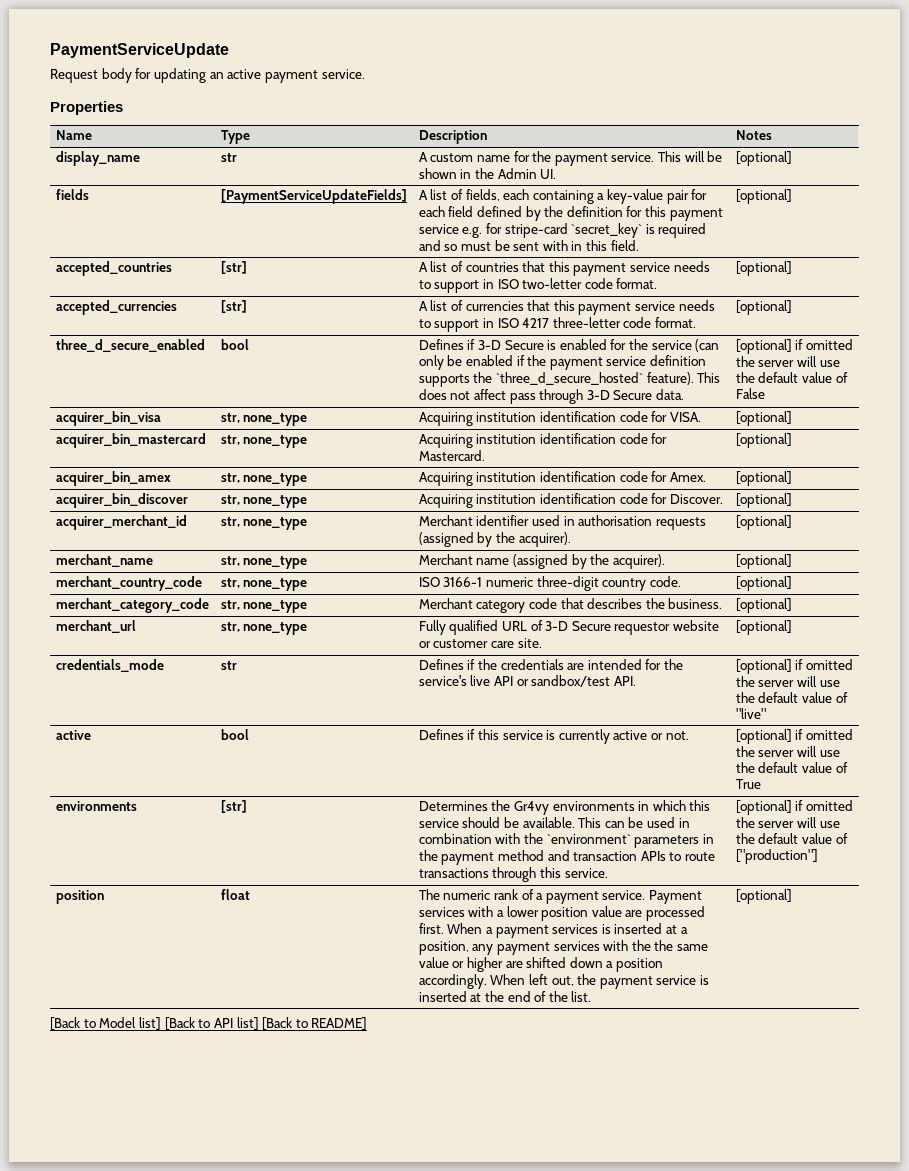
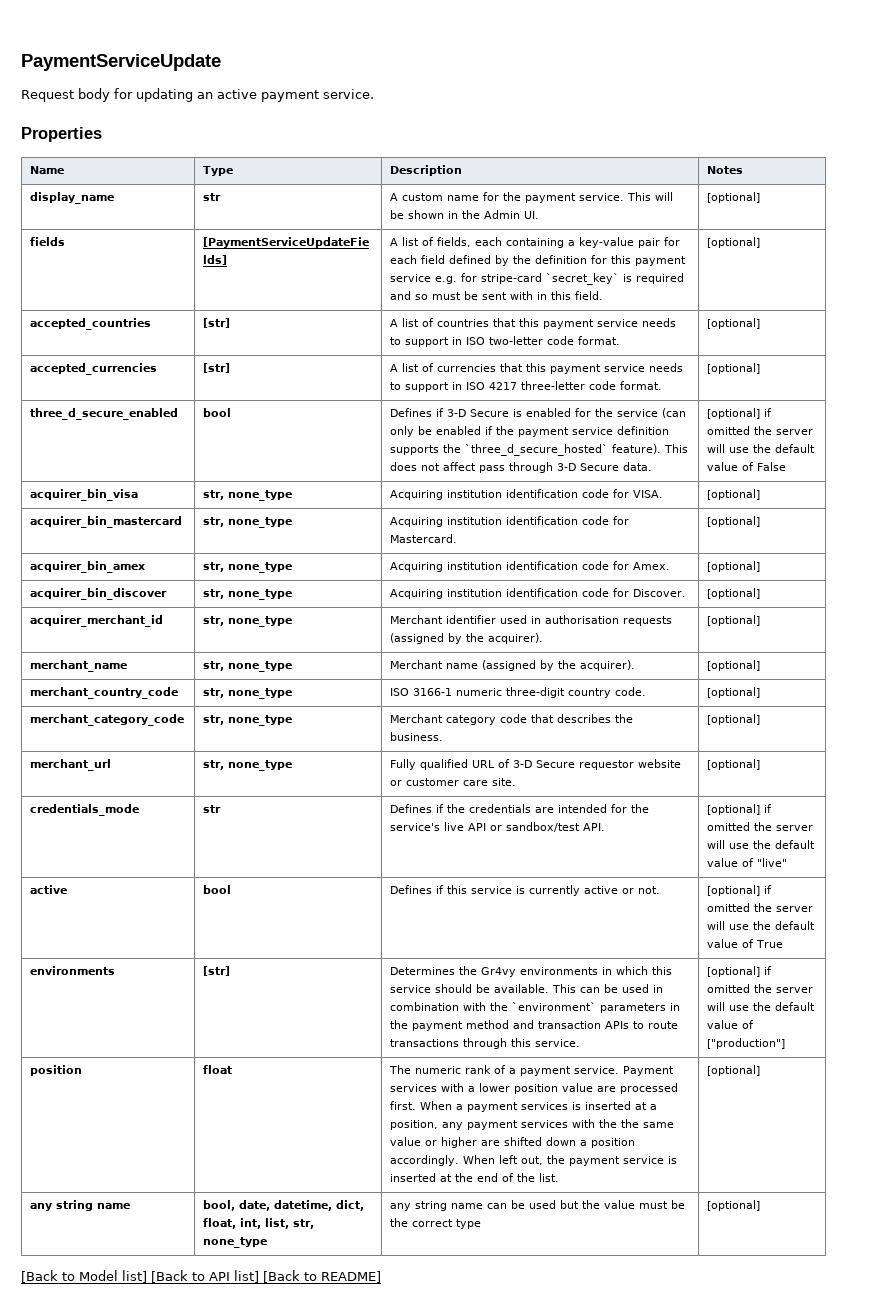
(792, 896) none -> [30,1200,131,1211] [203,1200,365,1211] [203,1218,315,1229] [203,1237,268,1248] [390,1200,686,1211] [390,1218,482,1229] [707,1200,761,1211] // any string name | bool, date, datetime, dict, float, int, list, str, none_type | any string name can be used but the value must be the correct type | [optional]

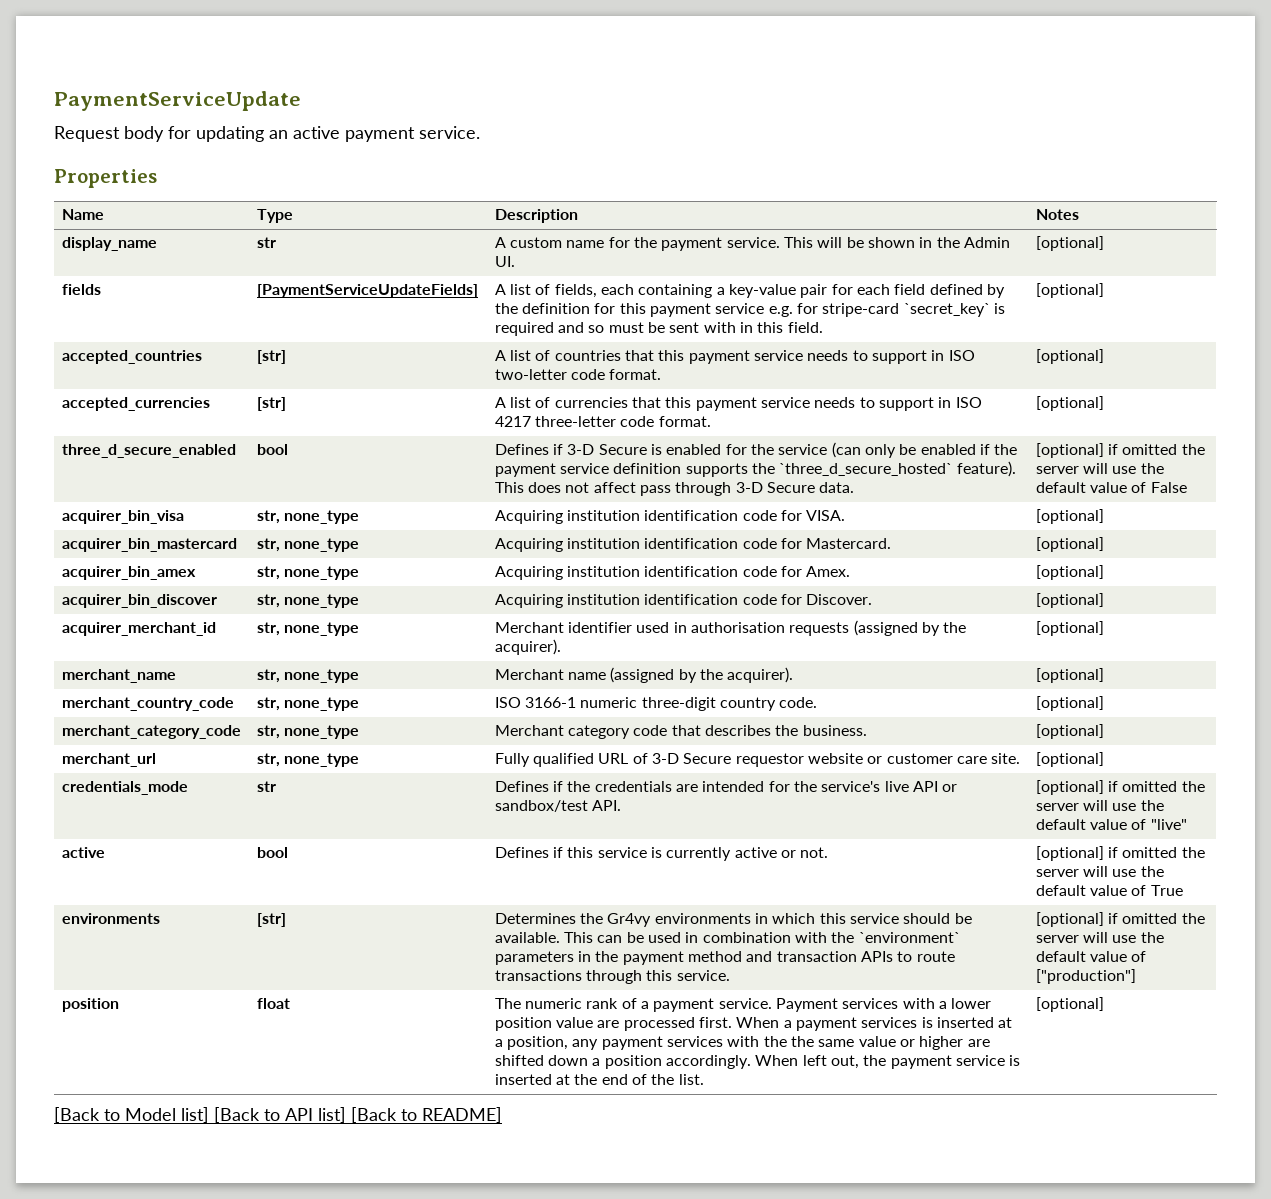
[30,1200,131,1211] [203,1200,365,1211] [203,1218,315,1229] [203,1237,268,1248] [390,1200,686,1211] [390,1218,482,1229] [707,1200,761,1211] // any string name | bool, date, datetime, dict, float, int, list, str, none_type | any string name can be used but the value must be the correct type | [optional] -> (1104, 1004) none

